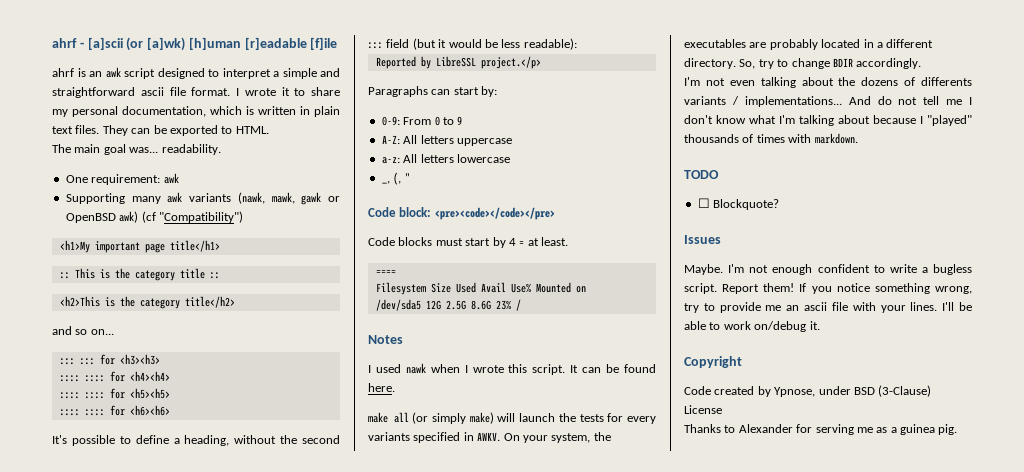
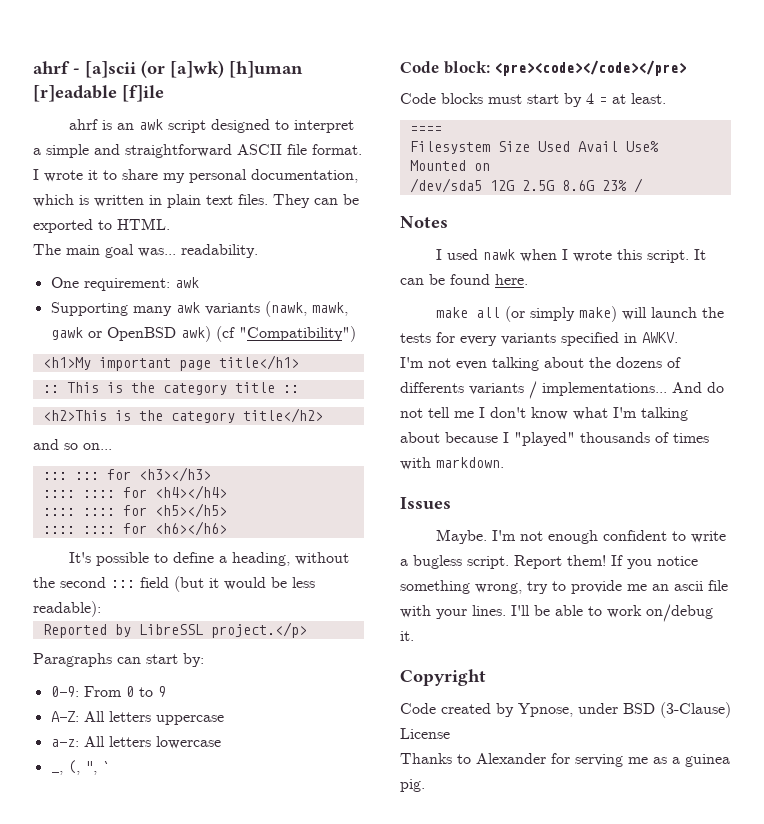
[140,87,164,96] ascii -> [237,144,282,155] ASCII
[119,354,160,365] [59,371,170,382] [59,388,170,399] [59,405,170,416] <h3><h3> // :::: :::: for <h4><h4> // :::: :::: for <h5><h5> // :::: :::: for <h6><h6> -> [138,467,211,482] [42,485,227,500] [42,503,227,518] [42,521,227,536] <h3></h3> // :::: :::: for <h4></h4> // :::: :::: for <h5></h5> // :::: :::: for <h6></h6>
[404,173,410,182] " -> [84,761,110,775] ", `
[503,432,611,443] [684,39,934,50] [684,58,922,69] On your system, the executables are probably located in a different directory. So, try to change BDIR accordingly. -> (678, 337) none
[684,170,719,179] [697,198,780,210] // TODO // ☐ Blockquote? -> (504, 462) none

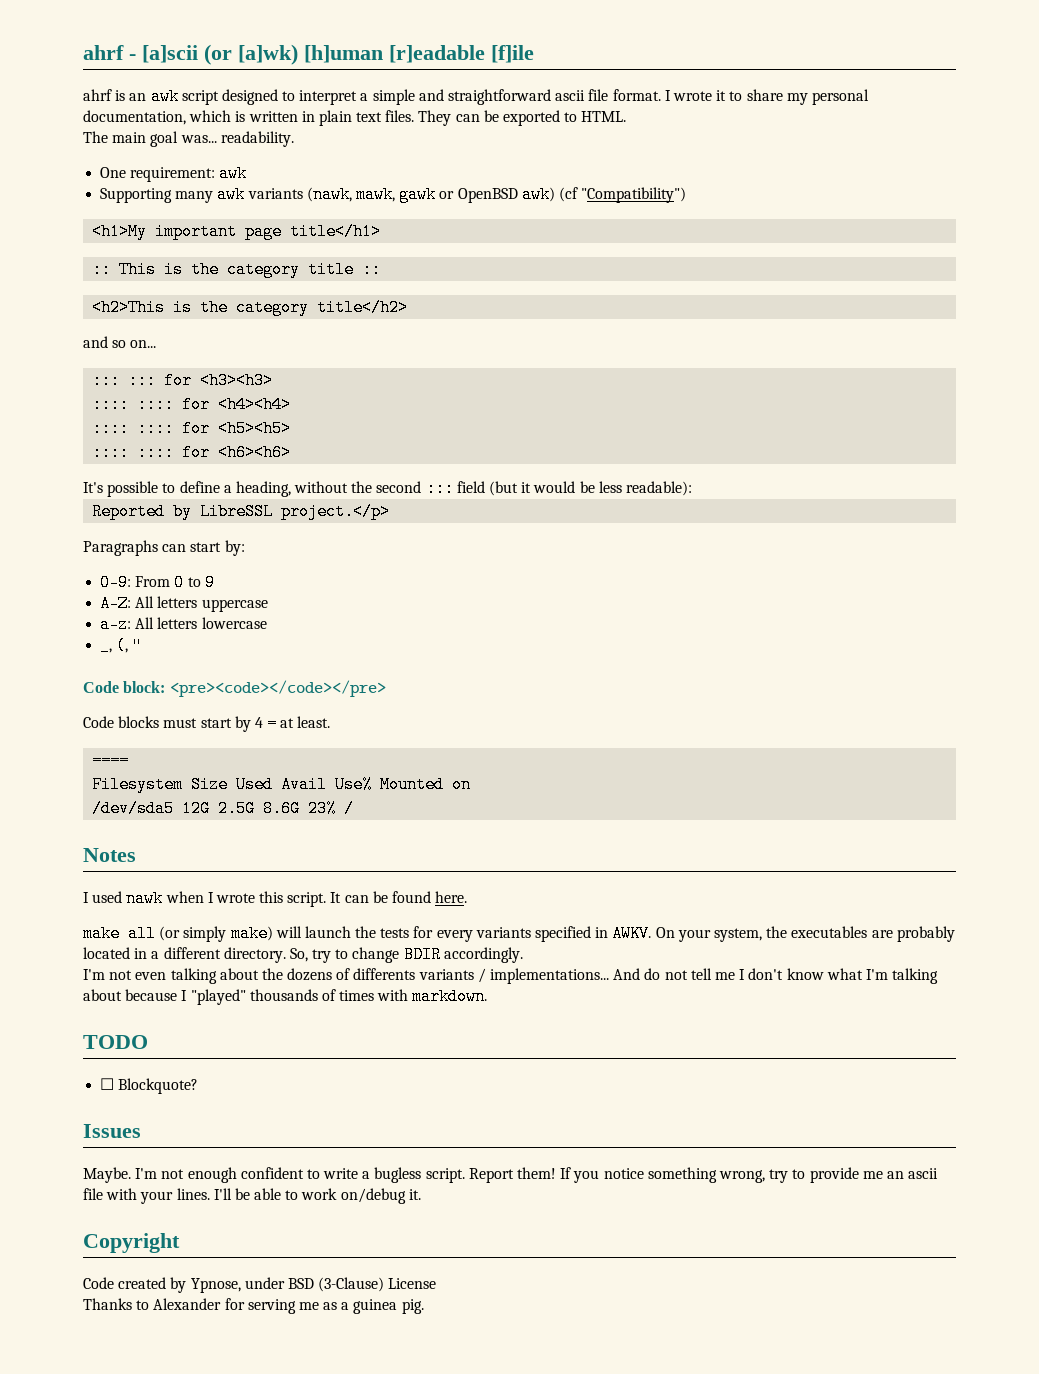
[237,144,282,155] ASCII -> [555,90,586,101] ascii
[138,467,211,482] [42,485,227,500] [42,503,227,518] [42,521,227,536] <h3></h3> // :::: :::: for <h4></h4> // :::: :::: for <h5></h5> // :::: :::: for <h6></h6> -> [200,372,274,389] [92,396,292,413] [92,420,292,437] [92,444,292,461] <h3><h3> // :::: :::: for <h4><h4> // :::: :::: for <h5><h5> // :::: :::: for <h6><h6>
[84,761,110,775] ", ` -> [132,637,143,654] "
(678, 337) none -> [655,926,955,942] [83,946,523,963] On your system, the executables are probably located in a different directory. So, try to change BDIR accordingly.
(504, 462) none -> [83,1035,148,1049] [100,1078,199,1094] // TODO // ☐ Blockquote?

